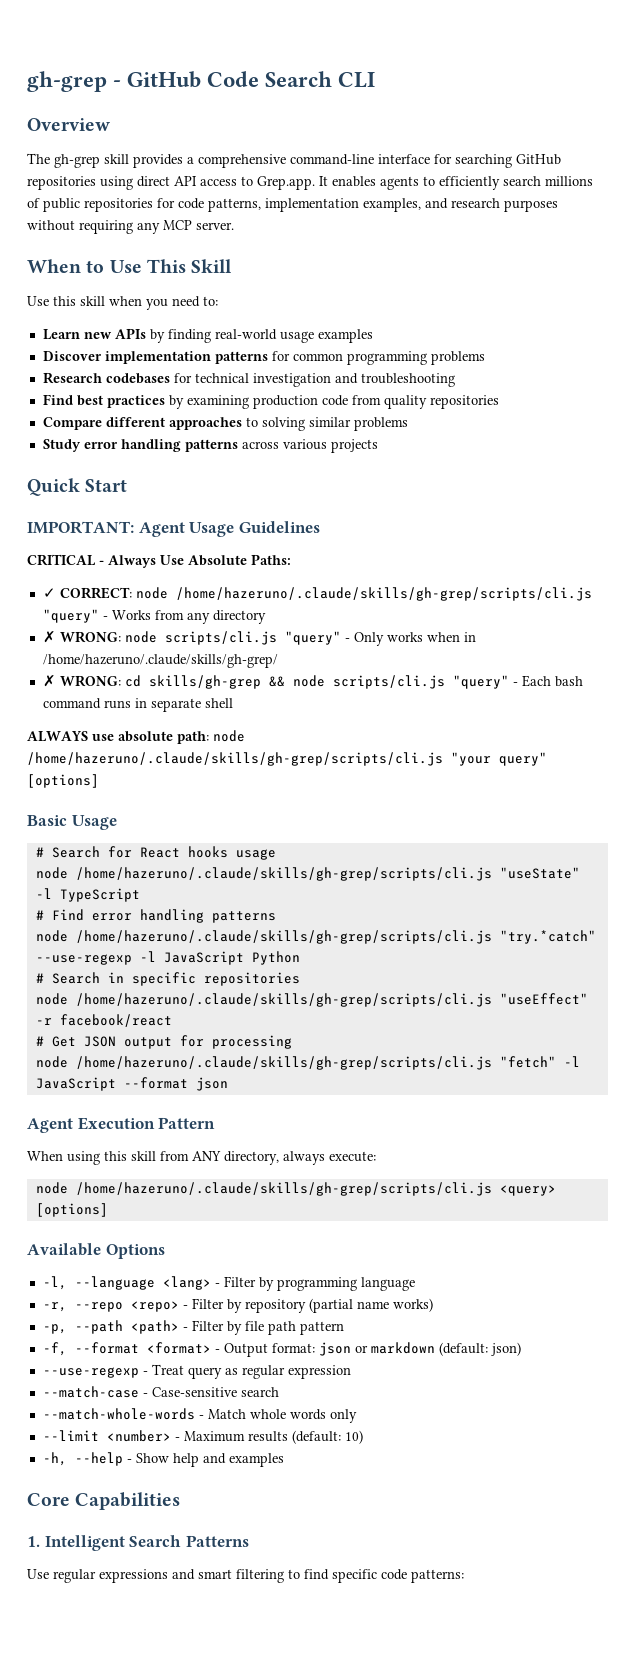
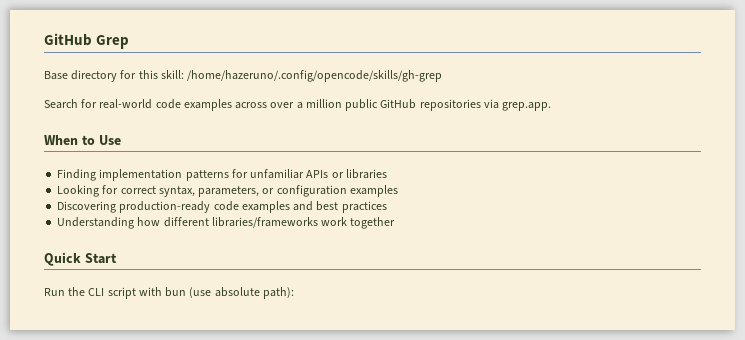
[27,71,376,92] [27,118,110,131] [27,153,561,168] [27,176,593,190] [27,198,558,212] [27,220,234,234] [27,259,233,273] [27,296,218,310] [42,328,373,343] [42,351,485,365] [42,372,455,387] [42,394,499,409] [42,417,408,431] [42,439,378,453] [27,478,128,496] [27,521,320,537] [27,554,291,568] [42,587,592,601] [42,609,266,624] [42,631,476,646] [42,654,278,668] [42,675,583,689] [42,698,233,712] [27,730,245,744] [27,752,547,766] [27,774,99,788] [27,815,117,830] [35,846,276,860] [35,867,580,881] [35,888,140,902] [35,909,276,923] [35,930,596,944] [35,951,300,965] [35,972,300,986] [35,993,588,1007] [35,1014,172,1027] [35,1035,292,1049] [35,1056,580,1070] [35,1077,228,1091] [27,1117,216,1133] [27,1151,376,1165] [35,1182,556,1196] [35,1203,108,1217] [27,1243,165,1259] [42,1276,415,1291] [42,1298,433,1313] [42,1320,344,1335] [42,1342,521,1357] [42,1364,351,1379] [42,1386,279,1398] [42,1408,357,1423] [42,1430,363,1444] [42,1452,284,1467] [27,1492,181,1510] [27,1535,249,1551] [27,1569,464,1583] gh-grep - GitHub Code Search CLI // Overview // The gh-grep skill provides a comprehensive command-line interface for searching GitHub repositories using direct API access to Grep.app. It enables agents to efficiently search millions of public repositories for code patterns, implementation examples, and research purposes without requiring any MCP server. // When to Use This Skill // Use this skill when you need to: // Learn new APIs by finding real-world usage examples // Discover implementation patterns for common programming problems // Research codebases for technical investigation and troubleshooting // Find best practices by examining production code from quality repositories // Compare different approaches to solving similar problems // Study error handling patterns across various projects // Quick Start // IMPORTANT: Agent Usage Guidelines // CRITICAL - Always Use Absolute Paths: // ✓ CORRECT: node /home/hazeruno/.claude/skills/gh-grep/scripts/cli.js "query" - Works from any directory // ✗ WRONG: node scripts/cli.js "query" - Only works when in /home/hazeruno/.claude/skills/gh-grep/ // ✗ WRONG: cd skills/gh-grep && node scripts/cli.js "query" - Each bash command runs in separate shell // ALWAYS use absolute path: node /home/hazeruno/.claude/skills/gh-grep/scripts/cli.js "your query" [options] // Basic Usage // # Search for React hooks usage // node /home/hazeruno/.claude/skills/gh-grep/scripts/cli.js "useState" -l TypeScript // # Find error handling patterns // node /home/hazeruno/.claude/skills/gh-grep/scripts/cli.js "try.*catch" --use-regexp -l JavaScript Python // # Search in specific repositories // node /home/hazeruno/.claude/skills/gh-grep/scripts/cli.js "useEffect" -r facebook/react // # Get JSON output for processing // node /home/hazeruno/.claude/skills/gh-grep/scripts/cli.js "fetch" -l JavaScript --format json // Agent Execution Pattern // When using this skill from ANY directory, always execute: // node /home/hazeruno/.claude/skills/gh-grep/scripts/cli.js <query> [options] // Available Options // -l, --language <lang> - Filter by programming language // -r, --repo <repo> - Filter by repository (partial name works) // -p, --path <path> - Filter by file path pattern // -f, --format <format> - Output format: json or markdown (default: json) // --use-regexp - Treat query as regular expression // --match-case - Case-sensitive search // --match-whole-words - Match whole words only // --limit <number> - Maximum results (default: 10) // -h, --help - Show help and examples // Core Capabilities // 1. Intelligent Search Patterns // Use regular expressions and smart filtering to find specific code patterns: -> [44,33,130,49] [44,70,443,82] [44,99,552,111] [44,135,121,145] [57,169,387,181] [57,185,398,197] [57,201,387,213] [57,217,396,229] [44,252,117,266] [44,287,294,299] GitHub Grep // Base directory for this skill: /home/hazeruno/.config/opencode/skills/gh-grep // Search for real-world code examples across over a million public GitHub repositories via grep.app. // When to Use // Finding implementation patterns for unfamiliar APIs or libraries // Looking for correct syntax, parameters, or configuration examples // Discovering production-ready code examples and best practices // Understanding how different libraries/frameworks work together // Quick Start // Run the CLI script with bun (use absolute path):

